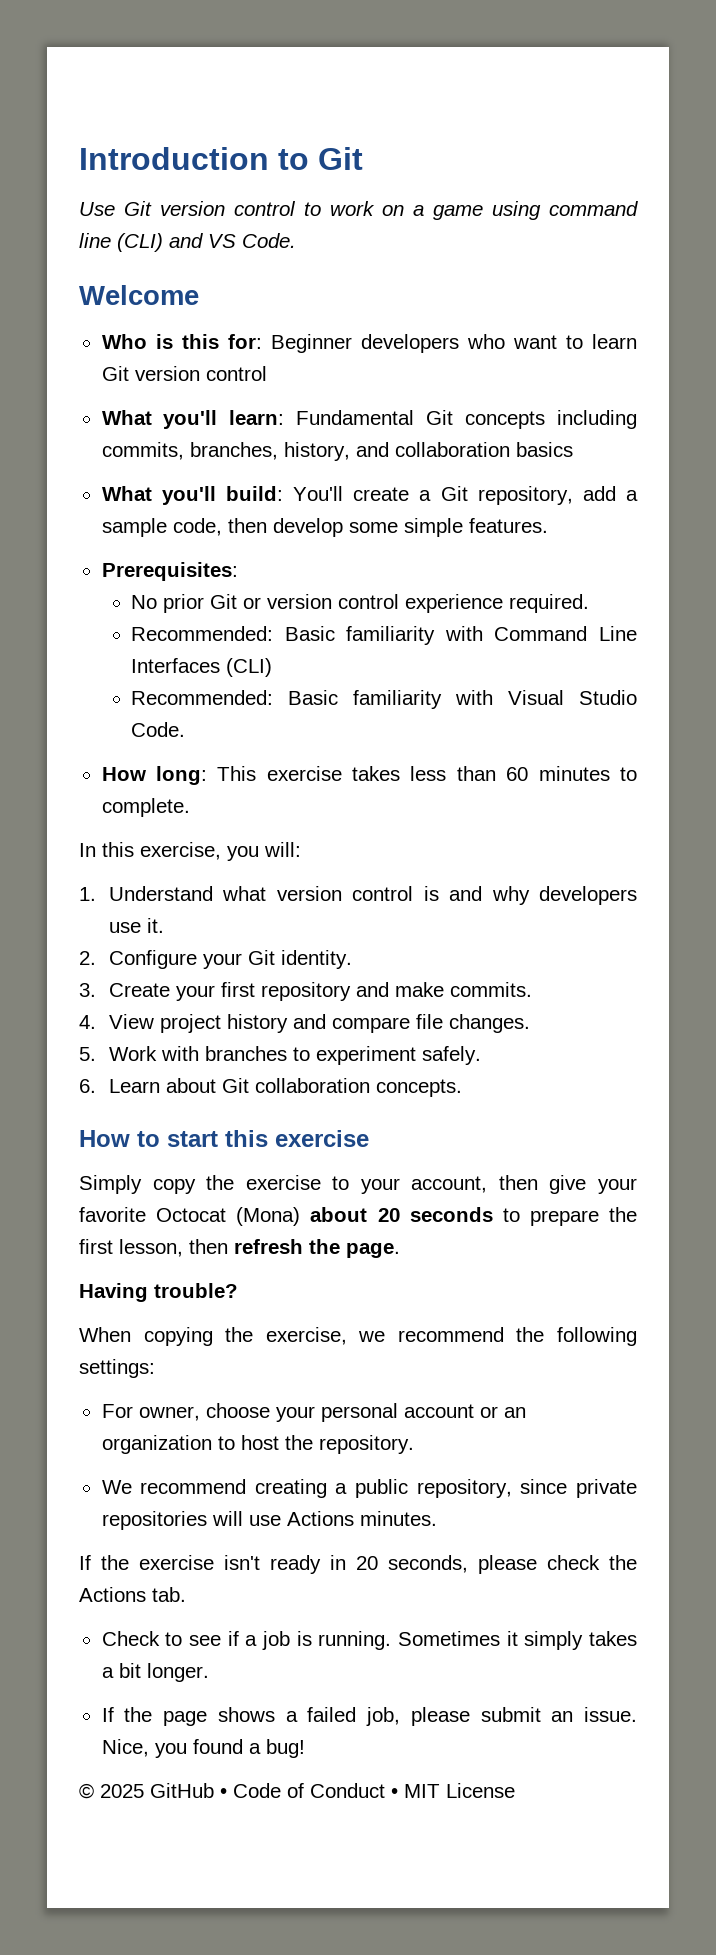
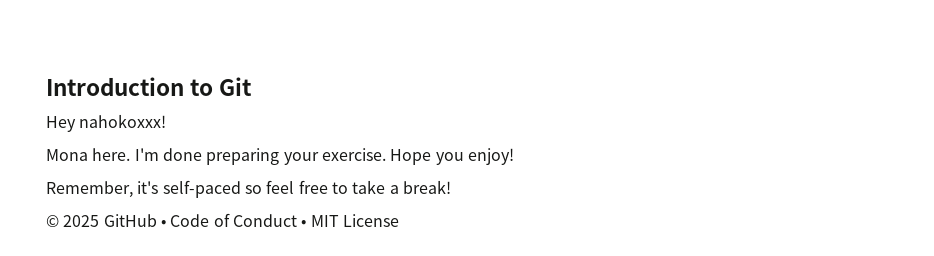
[79,201,638,220] [79,233,296,252] [79,285,199,305] [101,334,637,353] [101,366,267,381] [101,410,637,429] [101,442,573,461] [101,486,638,505] [101,518,548,537] [101,562,238,581] [131,594,590,613] [131,626,637,645] [131,658,273,677] [131,690,637,709] [131,722,186,737] [101,766,637,785] [101,798,190,817] [79,842,301,861] [79,886,637,905] [108,918,164,933] [79,950,352,969] [79,982,532,1001] [79,1014,530,1033] [79,1046,481,1065] [79,1078,462,1097] [79,1130,369,1147] [79,1175,637,1194] [79,1207,637,1226] [79,1239,400,1258] [79,1283,238,1302] [79,1327,637,1346] [79,1359,155,1378] [101,1403,526,1422] [101,1435,414,1454] [101,1479,637,1498] [101,1511,437,1530] [79,1555,637,1574] [79,1587,186,1602] [101,1631,638,1650] [101,1663,209,1682] [101,1707,637,1726] [101,1739,305,1758] Use Git version control to work on a game using command line (CLI) and VS Code. // Welcome // Who is this for: Beginner developers who want to learn Git version control // What you'll learn: Fundamental Git concepts including commits, branches, history, and collaboration basics // What you'll build: You'll create a Git repository, add a sample code, then develop some simple features. // Prerequisites: // No prior Git or version control experience required. // Recommended: Basic familiarity with Command Line Interfaces (CLI) // Recommended: Basic familiarity with Visual Studio Code. // How long: This exercise takes less than 60 minutes to complete. // In this exercise, you will: // 1. Understand what version control is and why developers use it. // 2. Configure your Git identity. // 3. Create your first repository and make commits. // 4. View project history and compare file changes. // 5. Work with branches to experiment safely. // 6. Learn about Git collaboration concepts. // How to start this exercise // Simply copy the exercise to your account, then give your favorite Octocat (Mona) about 20 seconds to prepare the first lesson, then refresh the page. // Having trouble? // When copying the exercise, we recommend the following settings: // For owner, choose your personal account or an organization to host the repository. // We recommend creating a public repository, since private repositories will use Actions minutes. // If the exercise isn't ready in 20 seconds, please check the Actions tab. // Check to see if a job is running. Sometimes it simply takes a bit longer. // If the page shows a failed job, please submit an issue. Nice, you found a bug! -> [46,114,167,132] [46,148,514,165] [46,180,451,198] Hey nahokoxxx! // Mona here. I'm done preparing your exercise. Hope you enjoy! // Remember, it's self-paced so feel free to take a break!

